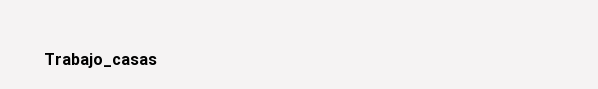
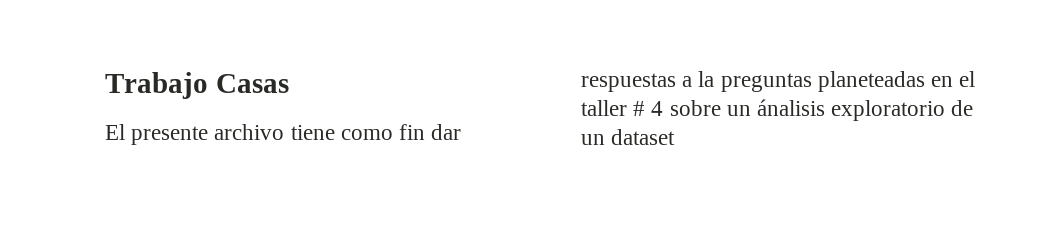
[44,53,157,68] Trabajo_casas -> [105,72,289,99] [105,124,462,145] [581,71,976,92] [581,99,974,121] [581,129,676,145] Trabajo Casas // El presente archivo tiene como fin dar respuestas a la preguntas planeteadas en el taller # 4 sobre un ánalisis exploratorio de un dataset

